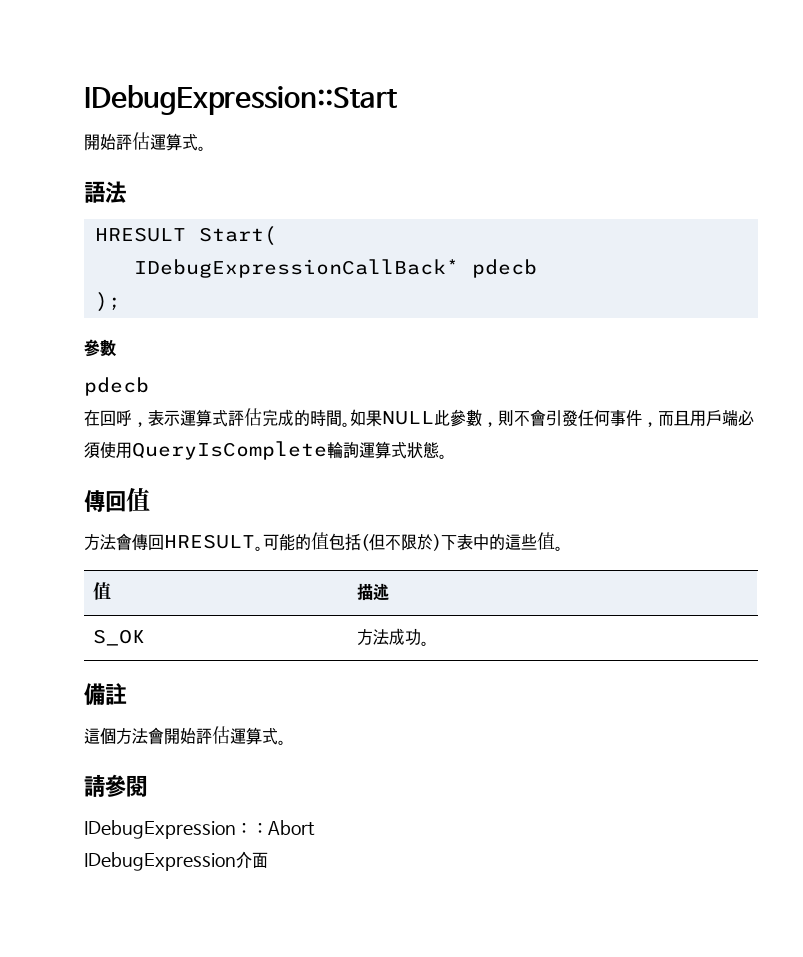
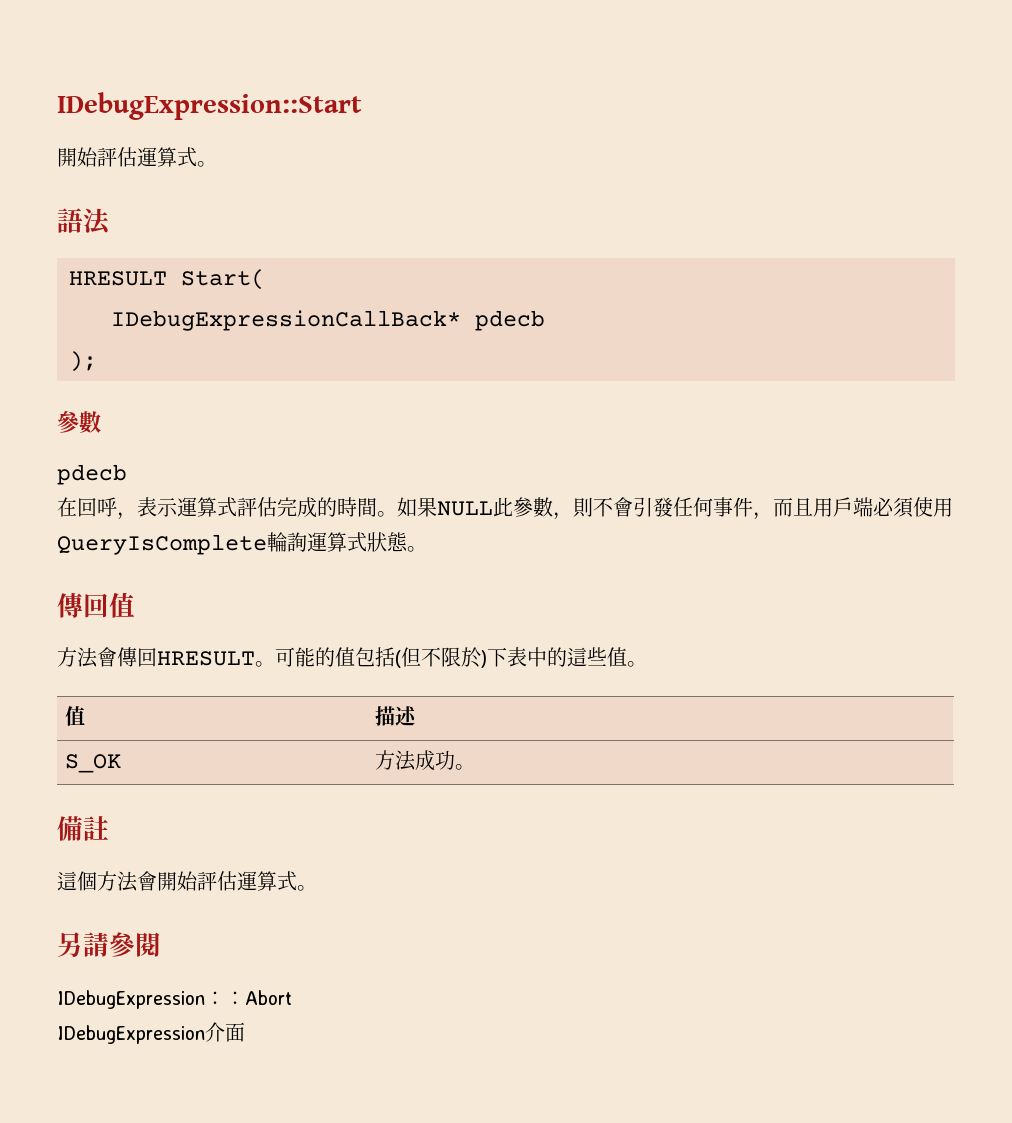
(286, 742) none -> [57,932,83,957] 另

